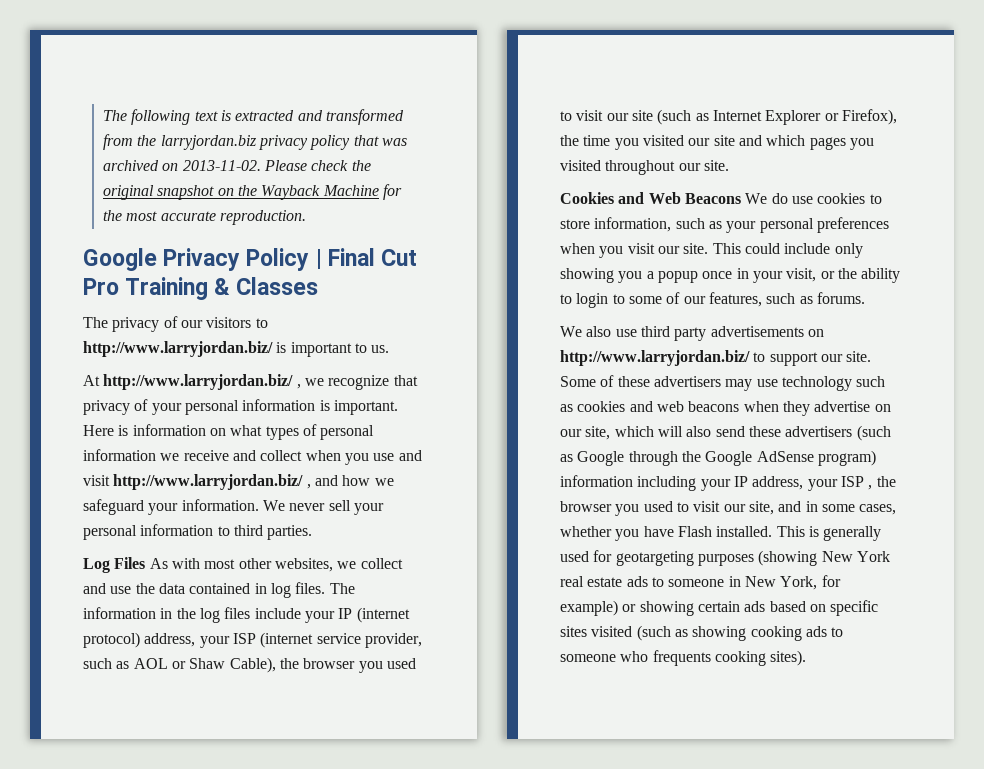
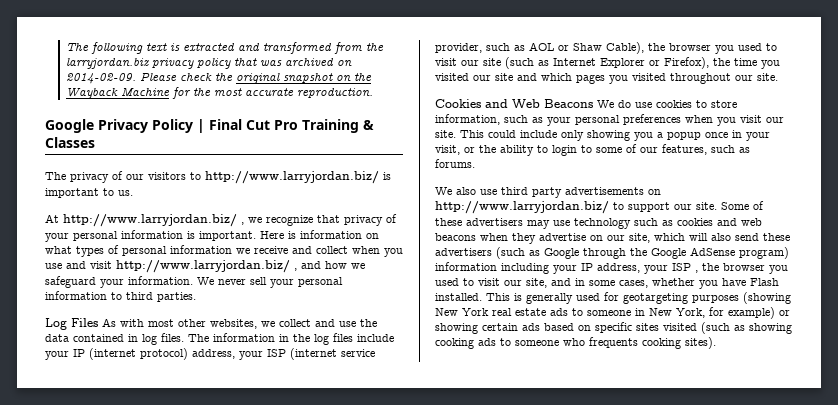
[182,160,261,171] 2013-11-02. -> [65,73,136,84] 2014-02-09.

